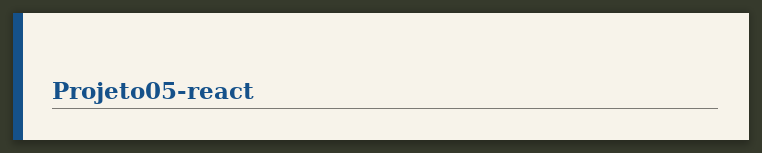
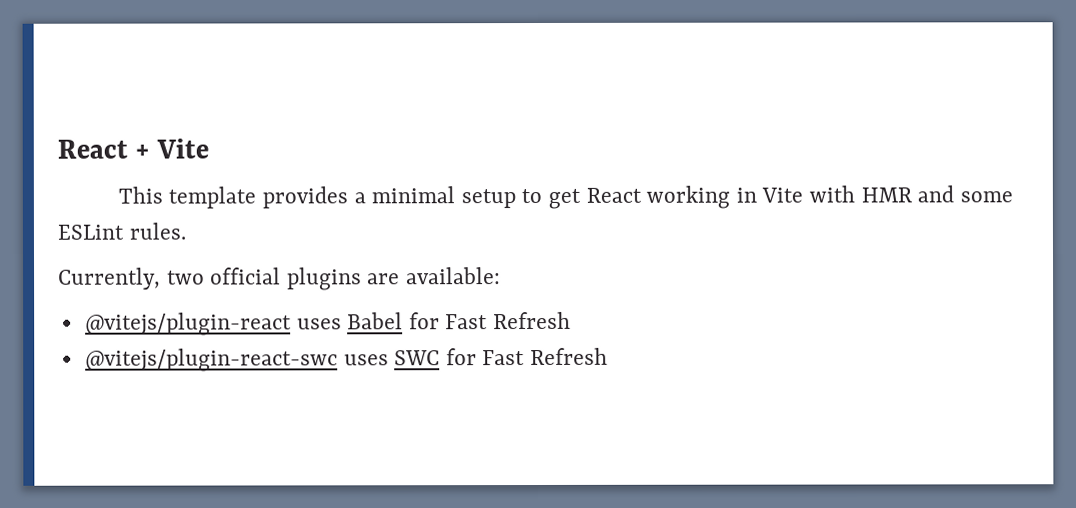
[52,82,254,104] Projeto05-react -> [57,138,209,159] [117,185,1013,209] [57,222,186,240] [58,267,502,291] [84,311,572,336] [84,347,609,372] React + Vite // This template provides a minimal setup to get React working in Vite with HMR and some ESLint rules. // Currently, two official plugins are available: // @vitejs/plugin-react uses Babel for Fast Refresh // @vitejs/plugin-react-swc uses SWC for Fast Refresh

